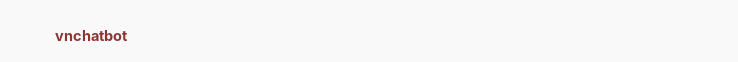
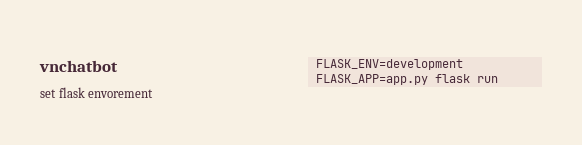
(128, 35) none -> [40,87,154,98] [315,59,463,70] [315,74,498,85] // set flask envorement // FLASK_ENV=development FLASK_APP=app.py flask run

